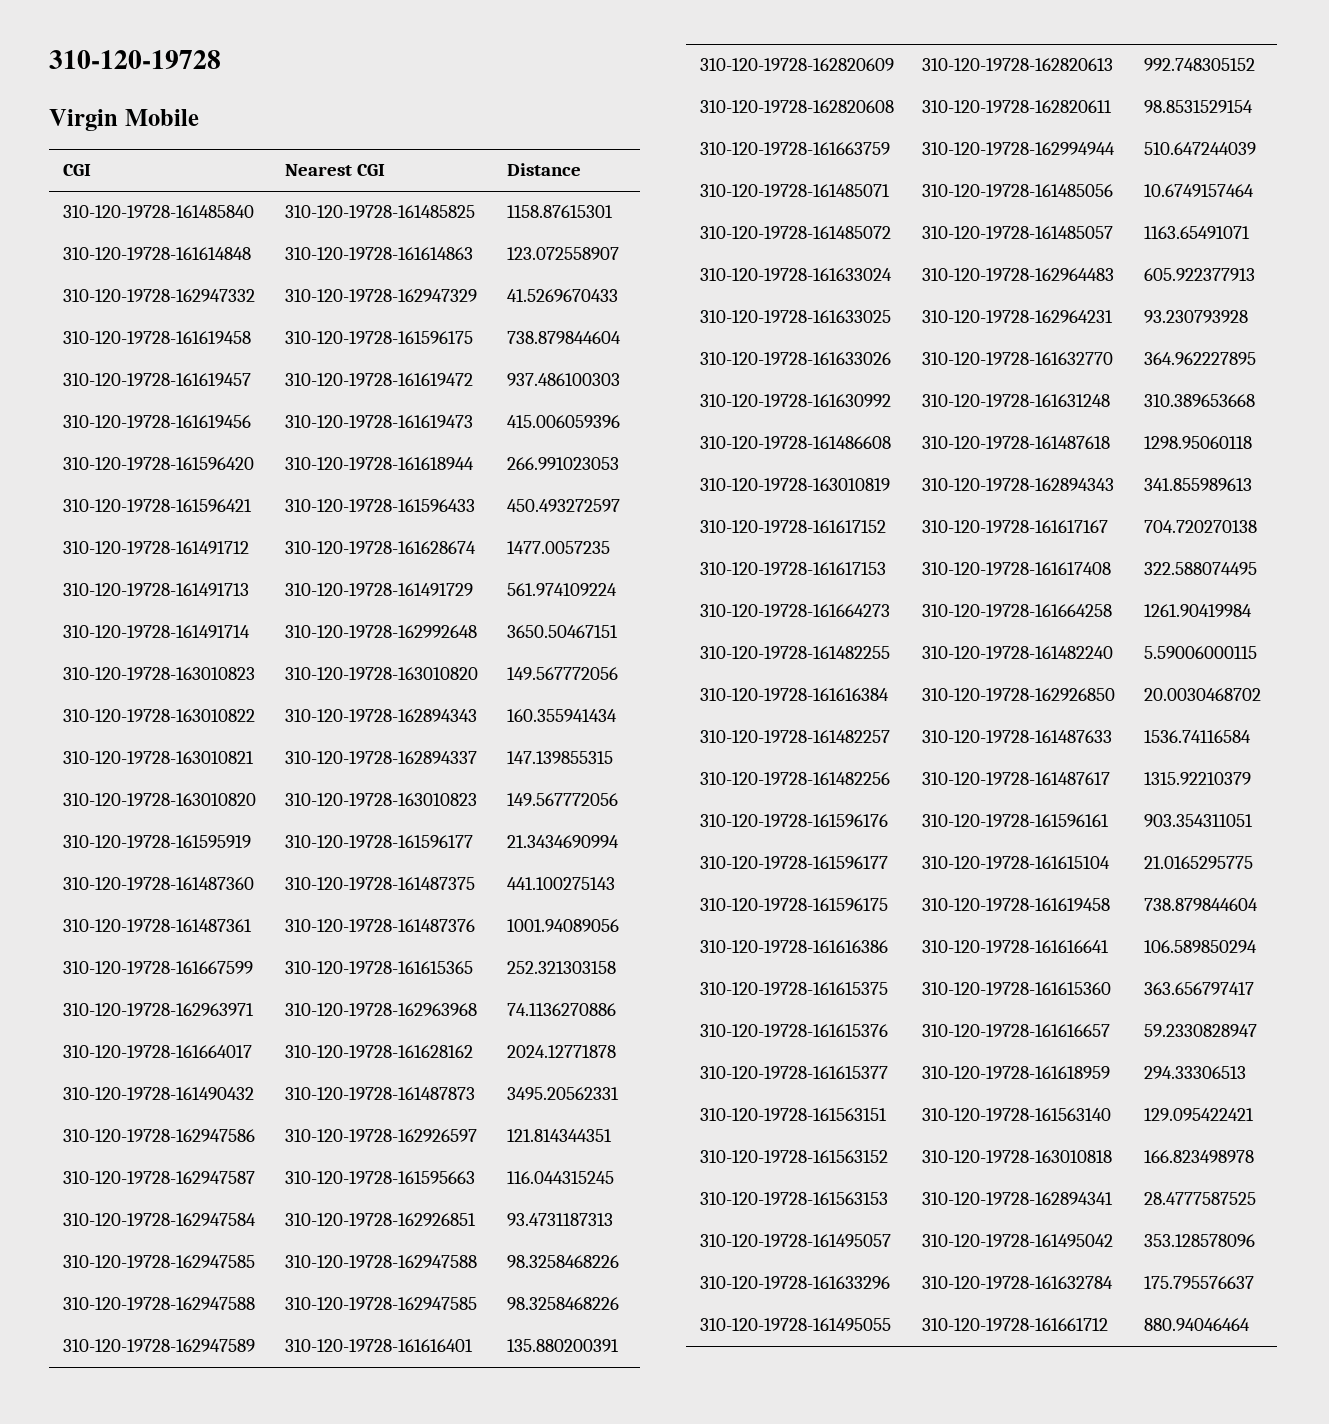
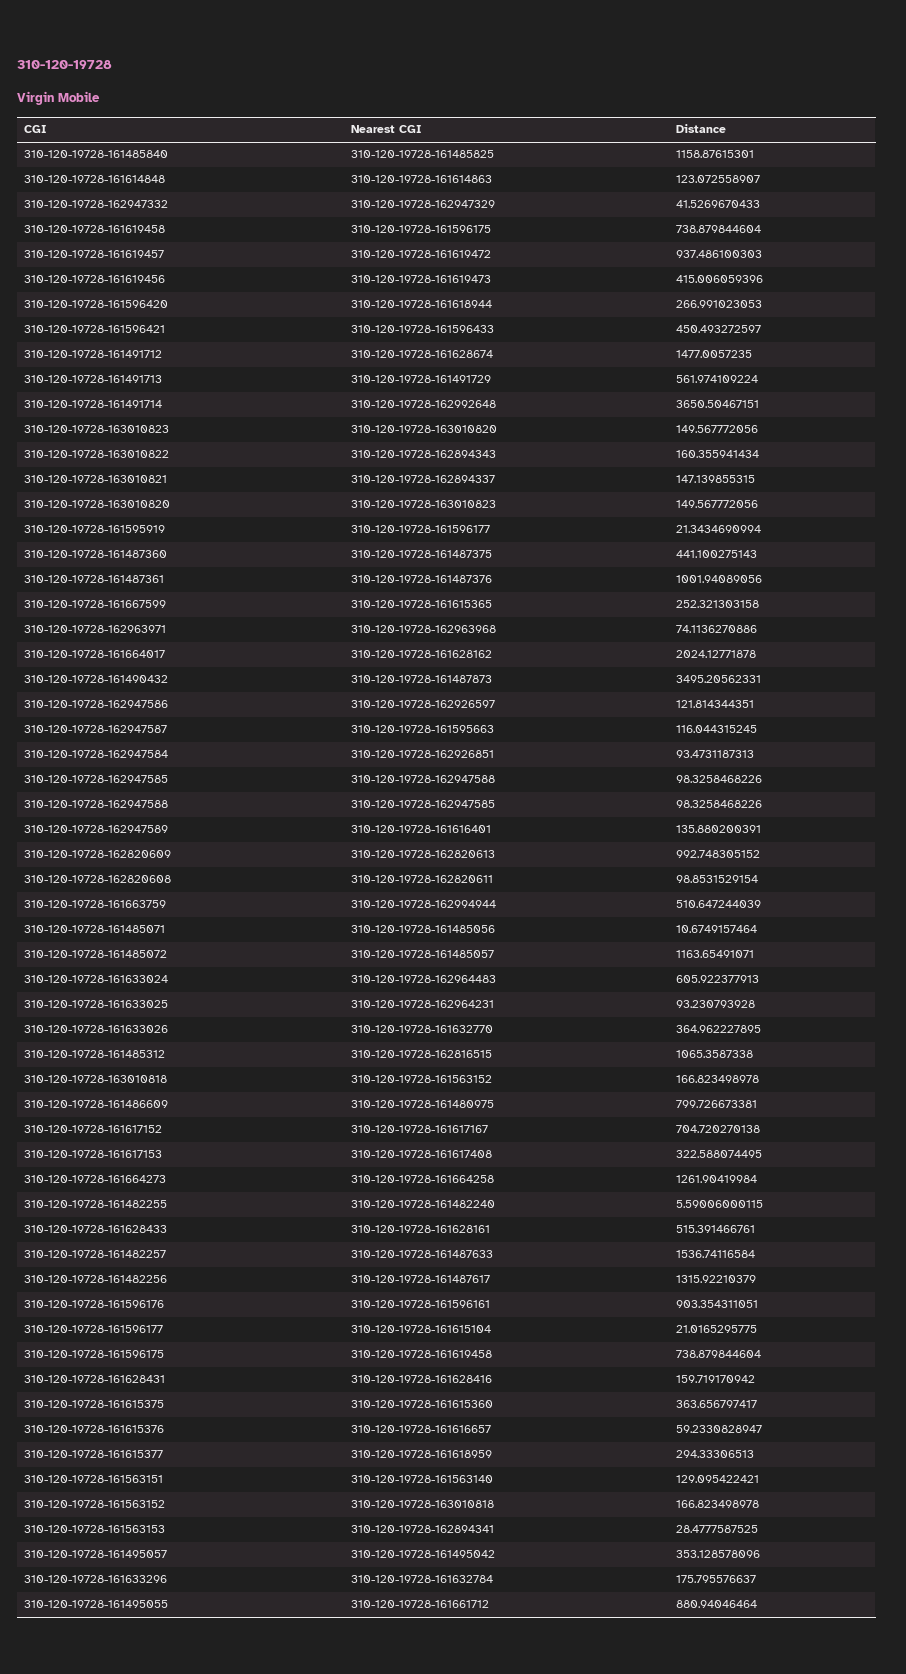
[699,394,891,407] [921,394,1110,407] [1143,394,1255,407] [699,436,891,449] [921,436,1110,449] [1143,436,1252,449] [699,478,890,491] [921,478,1114,491] [1143,478,1252,491] 310-120-19728-161630992 | 310-120-19728-161631248 | 310.389653668 // 310-120-19728-161486608 | 310-120-19728-161487618 | 1298.95060118 // 310-120-19728-163010819 | 310-120-19728-162894343 | 341.855989613 -> [23,1050,165,1058] [350,1050,492,1058] [675,1050,753,1058] [23,1075,167,1083] [350,1075,492,1083] [675,1075,759,1083] [23,1100,168,1108] [350,1100,494,1108] [675,1100,757,1108] 310-120-19728-161485312 | 310-120-19728-162816515 | 1065.3587338 // 310-120-19728-163010818 | 310-120-19728-161563152 | 166.823498978 // 310-120-19728-161486609 | 310-120-19728-161480975 | 799.726673381
[699,688,889,701] [921,688,1115,701] [1143,688,1261,701] 310-120-19728-161616384 | 310-120-19728-162926850 | 20.0030468702 -> [23,1225,167,1233] [350,1225,490,1233] [675,1225,755,1233] 310-120-19728-161628433 | 310-120-19728-161628161 | 515.391466761
[699,940,888,953] [921,940,1109,953] [1143,940,1257,953] 310-120-19728-161616386 | 310-120-19728-161616641 | 106.589850294 -> [23,1375,165,1383] [350,1375,492,1383] [675,1375,755,1383] 310-120-19728-161628431 | 310-120-19728-161628416 | 159.719170942

